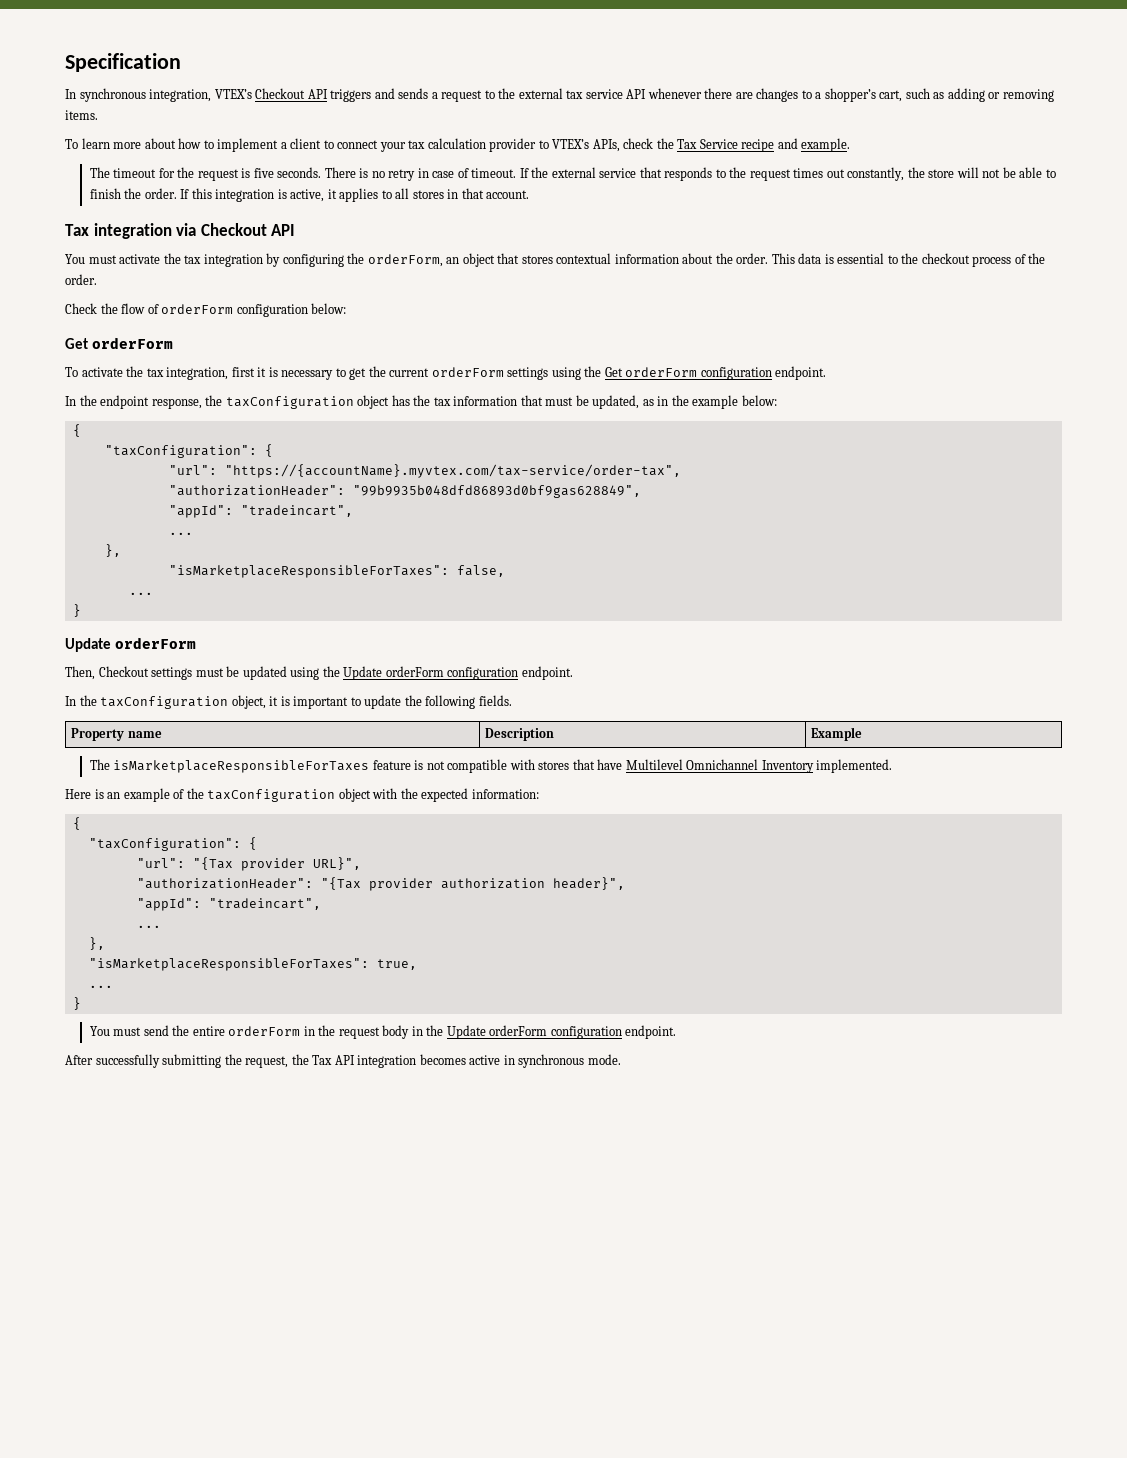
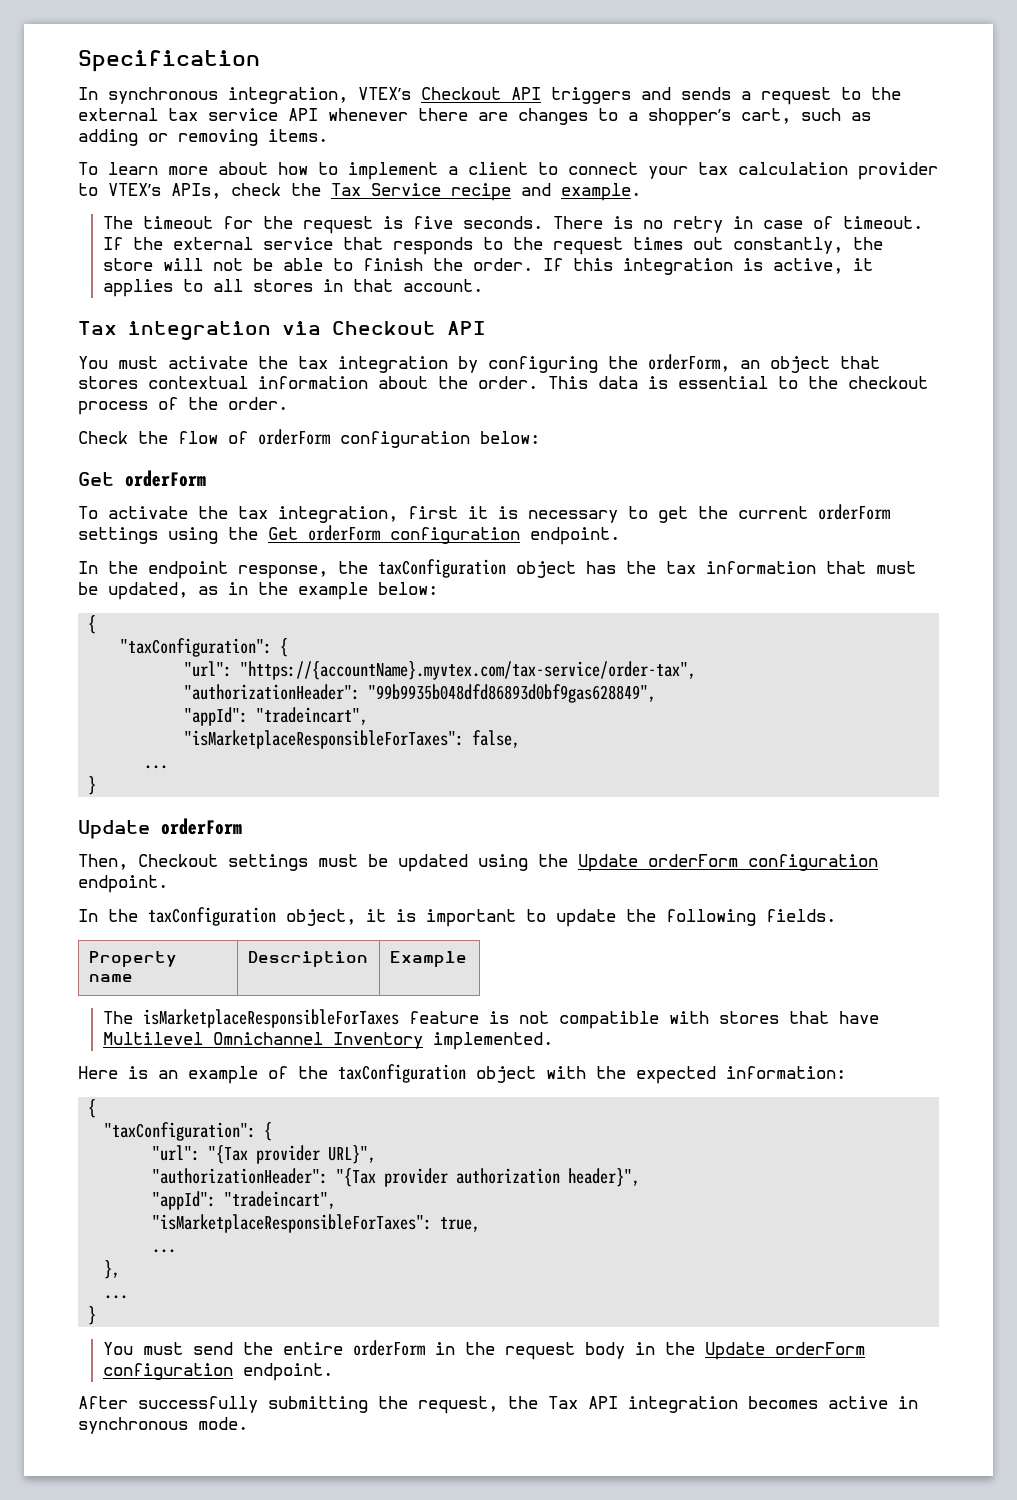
[168,532,193,535] [104,544,121,557] // ... // }, -> (369, 716) none
[136,925,161,928] [88,937,105,950] [88,958,417,971] // ... // }, // "isMarketplaceResponsibleForTaxes": true, -> [152,1214,481,1233] [152,1249,177,1253] [104,1260,121,1279] // "isMarketplaceResponsibleForTaxes": true, // ... // },

